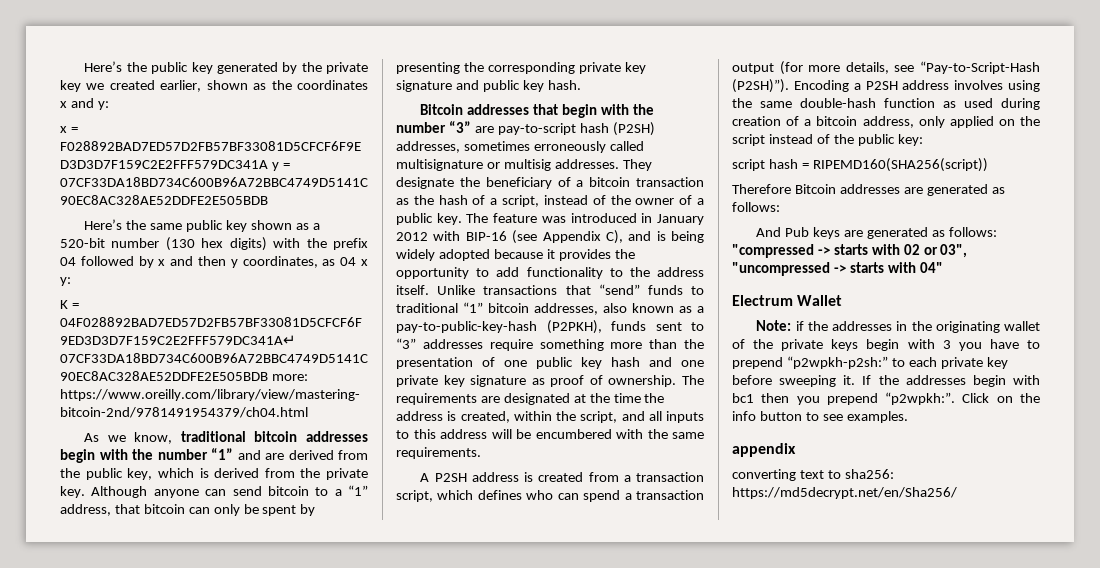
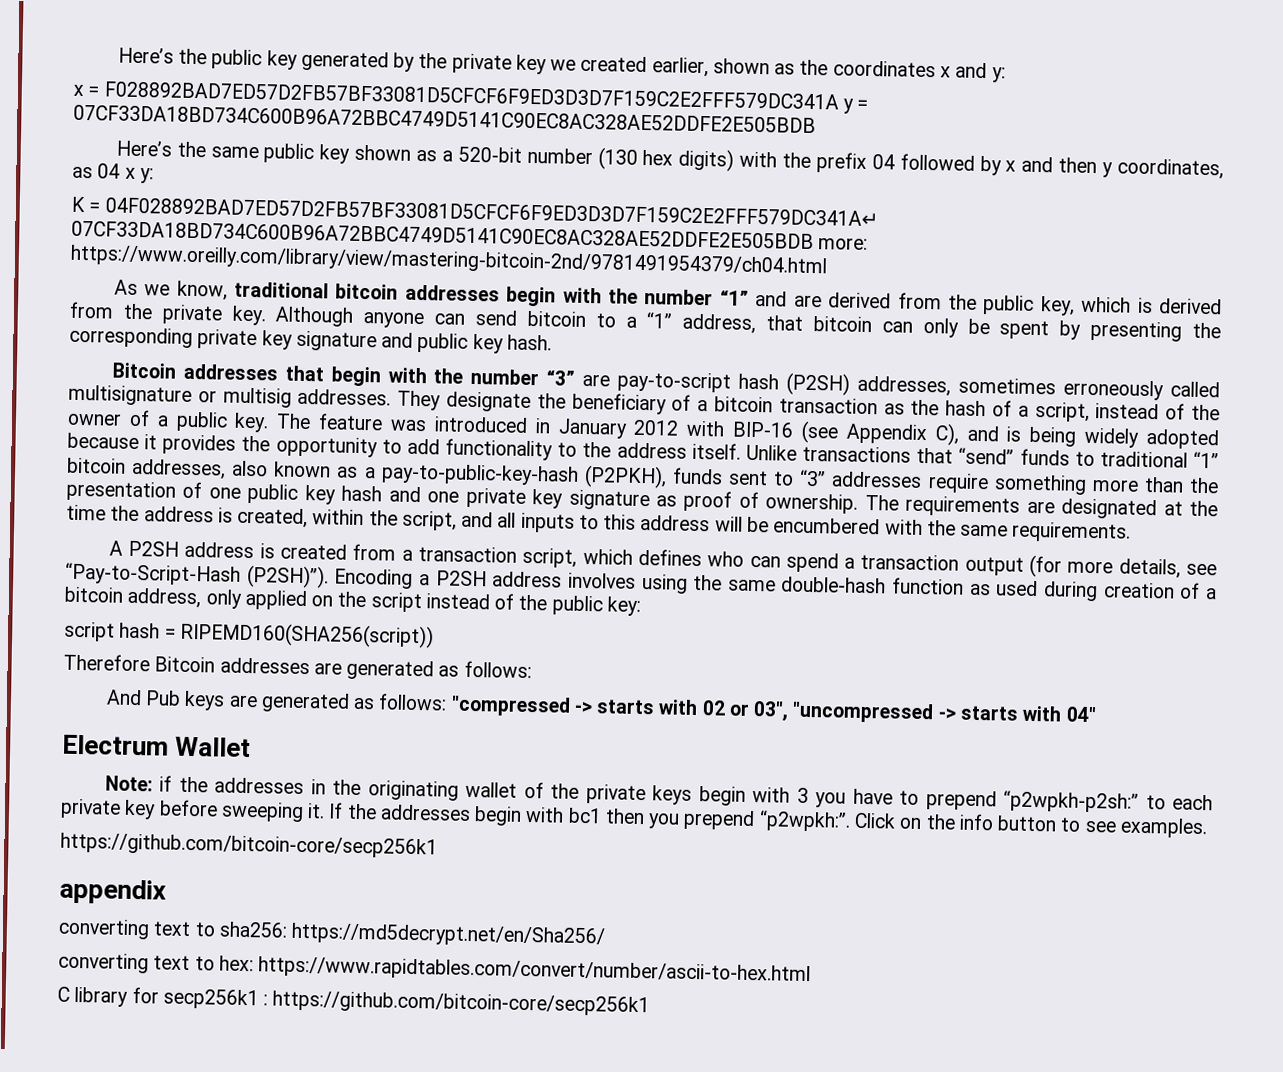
(908, 417) none -> [60,832,438,859] // https://github.com/bitcoin-core/secp256k1
(957, 493) none -> [58,952,812,986] [57,986,651,1017] // converting text to hex: https://www.rapidtables.com/convert/number/ascii-to-hex.html // C library for secp256k1 : https://github.com/bitcoin-core/secp256k1

